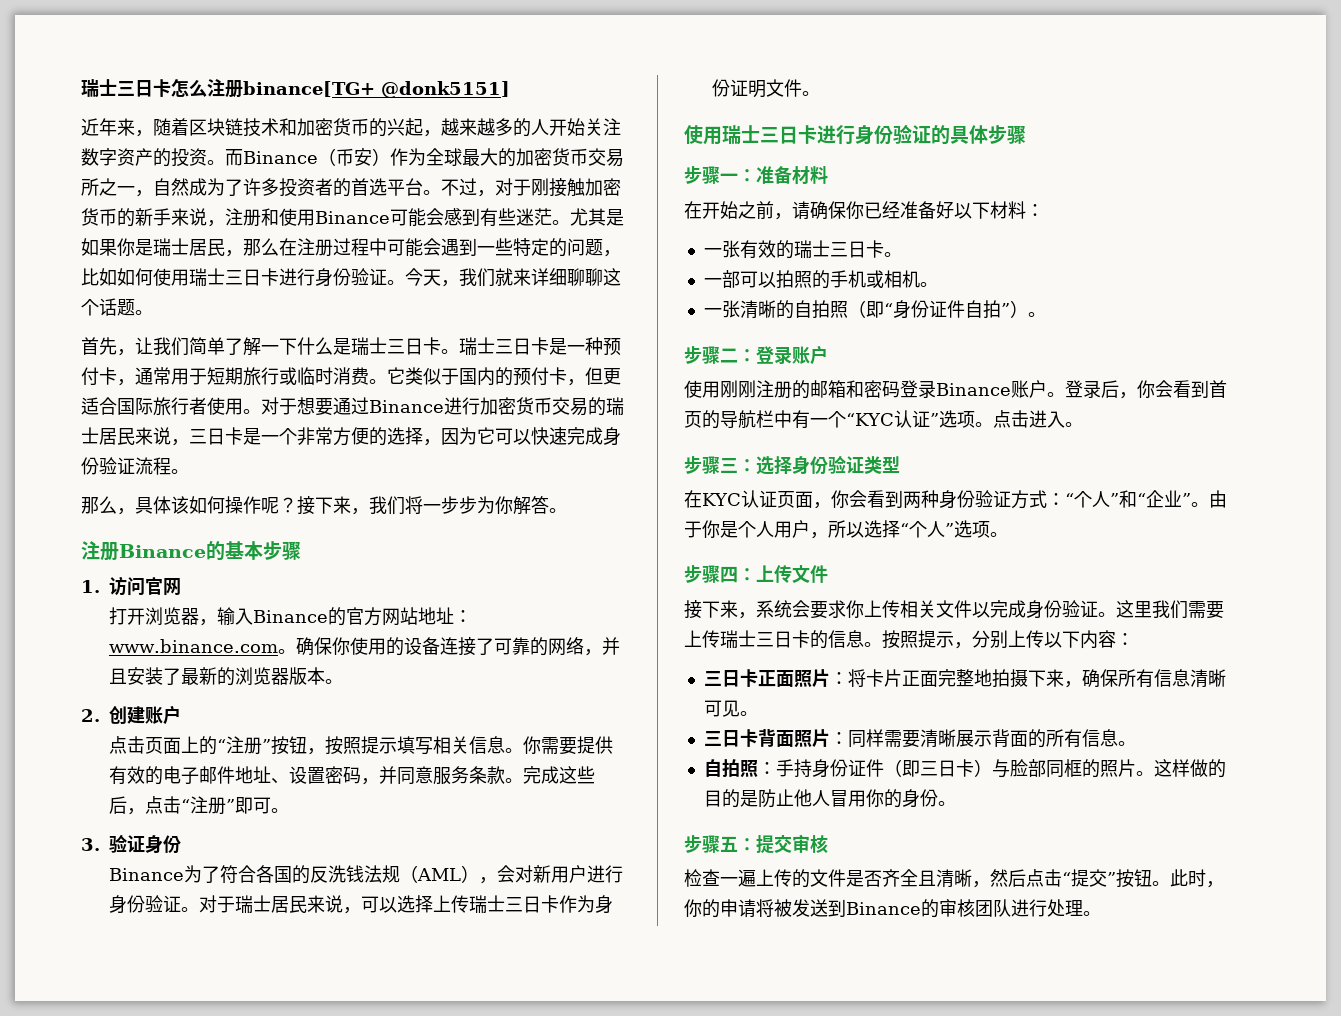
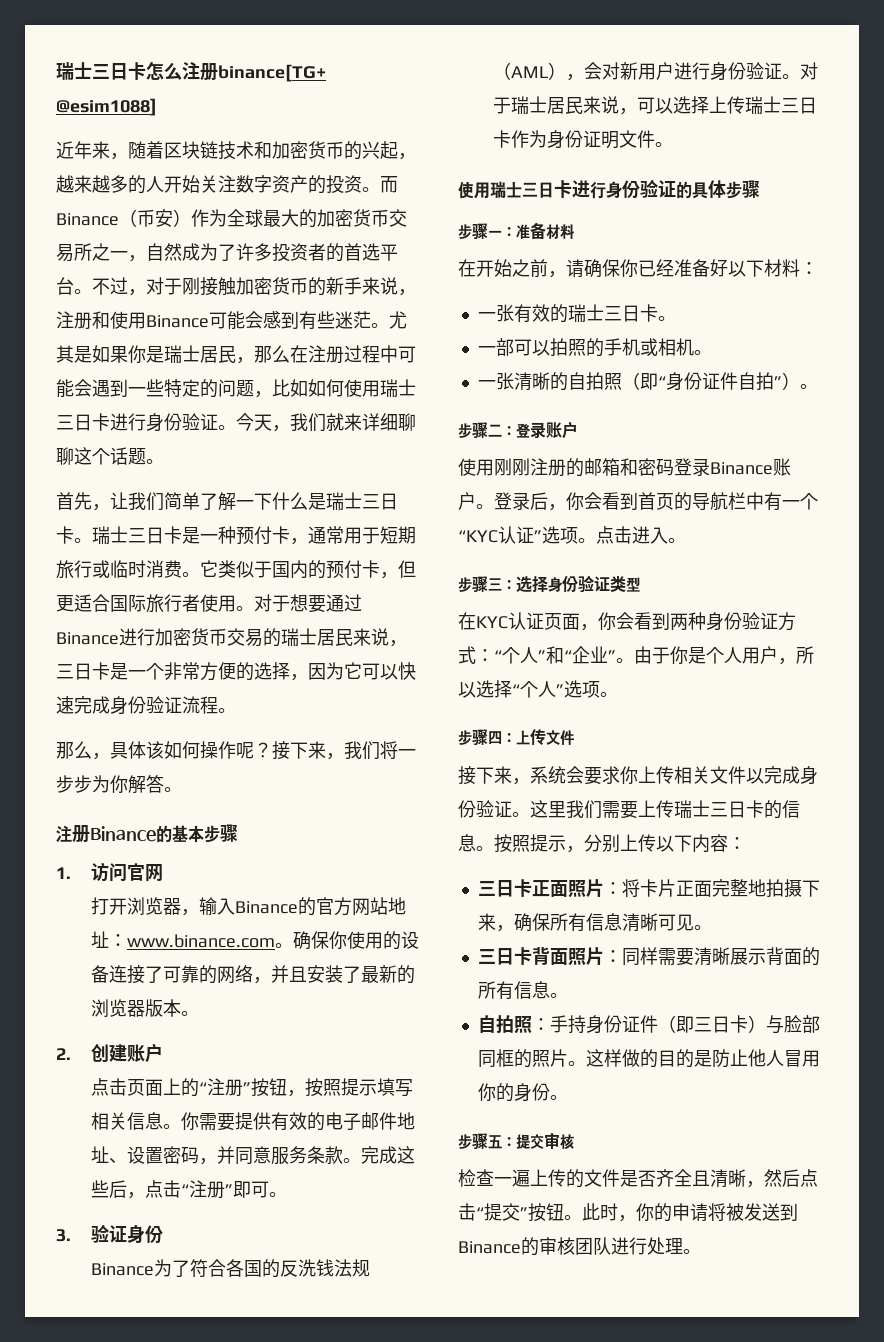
[381,81,510,98] @donk5151] -> [56,98,157,116] @esim1088]

